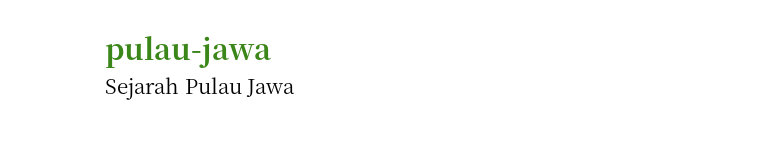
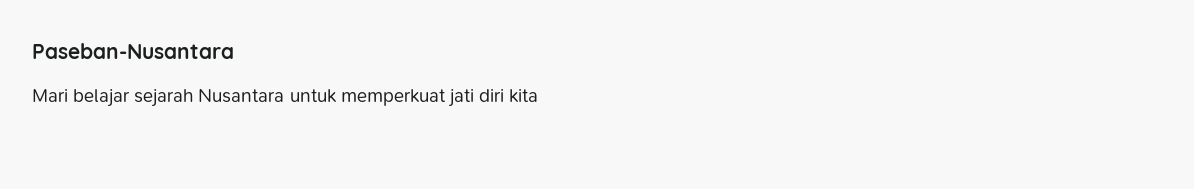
[105,36,271,68] [105,77,296,100] pulau-jawa // Sejarah Pulau Jawa -> [32,43,234,59] [32,89,539,107] Paseban-Nusantara // Mari belajar sejarah Nusantara untuk memperkuat jati diri kita

